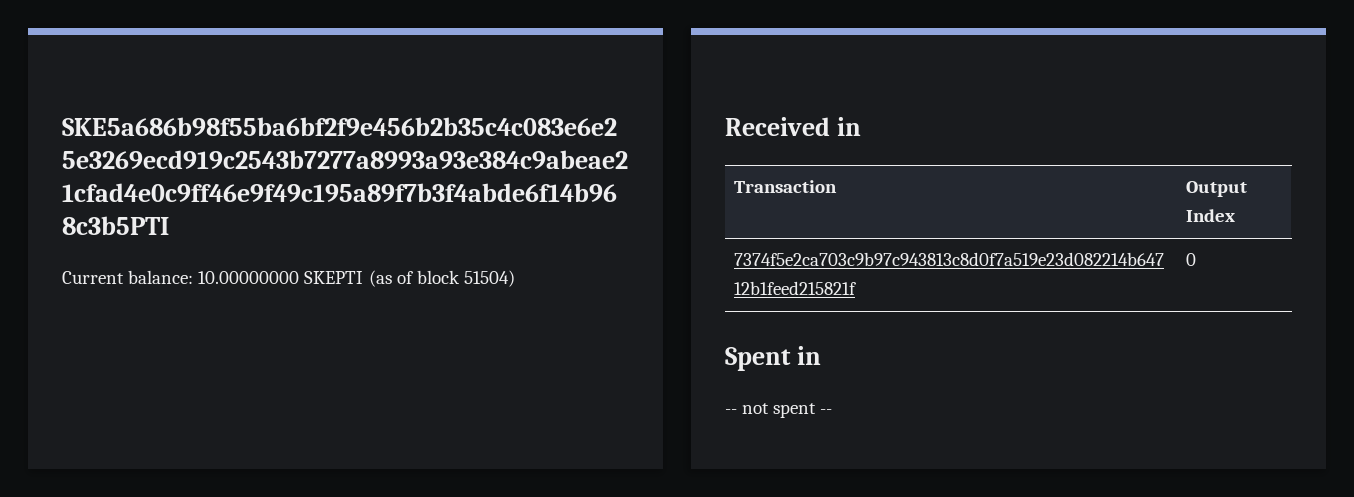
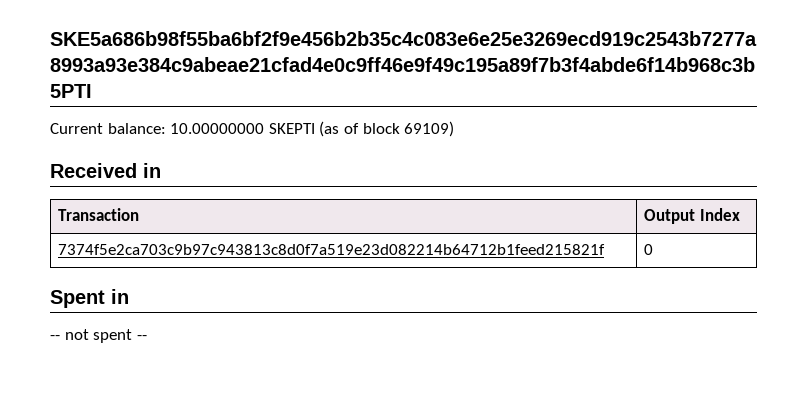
[463,270,515,287] 51504) -> [404,121,455,137] 69109)

